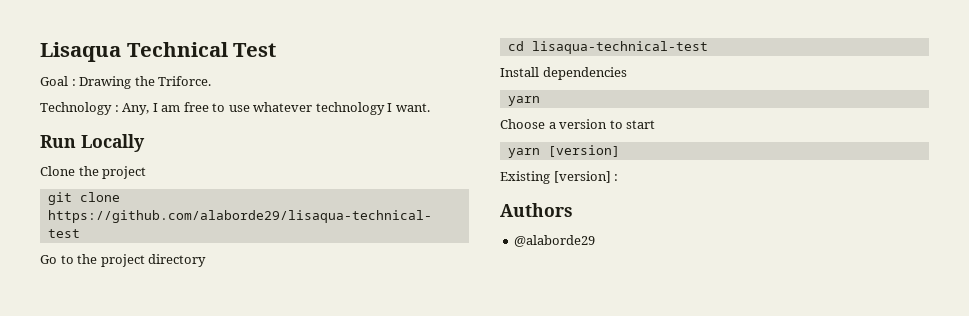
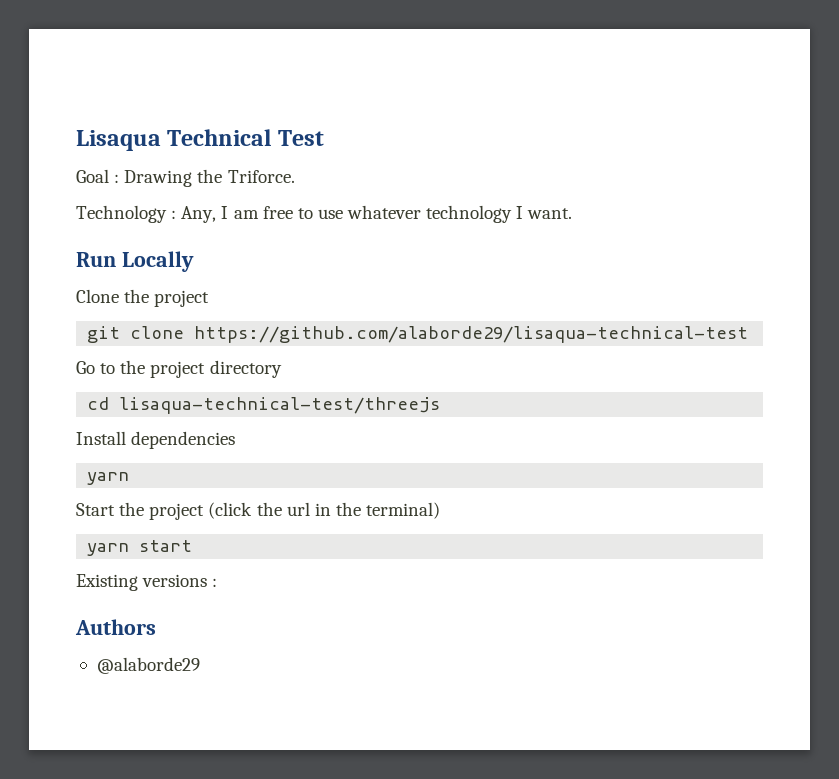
[531,41,708,54] lisaqua-technical-test -> [119,397,441,414] lisaqua-technical-test/threejs
[500,119,623,129] Choose a version to -> [76,502,441,520] [87,543,130,556] Start the project (click the url in the terminal) // yarn
[507,145,620,158] // yarn [version] -> (193, 546) none
[553,171,611,183] [version] -> [142,574,208,587] versions

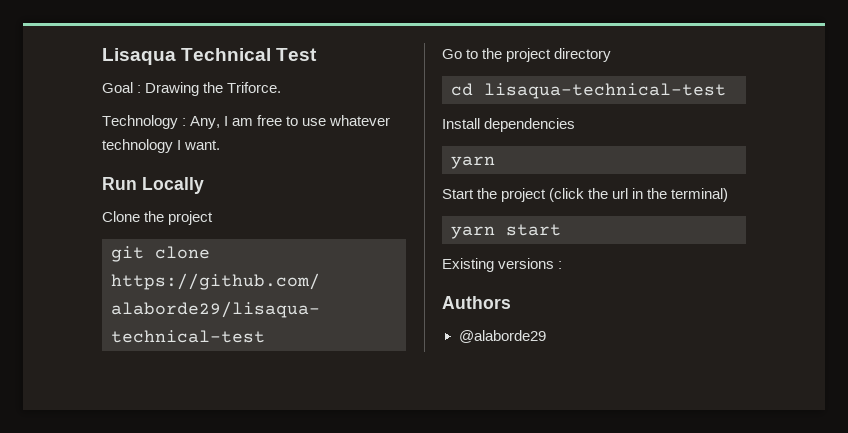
[119,397,441,414] lisaqua-technical-test/threejs -> [484,83,726,99] lisaqua-technical-test

